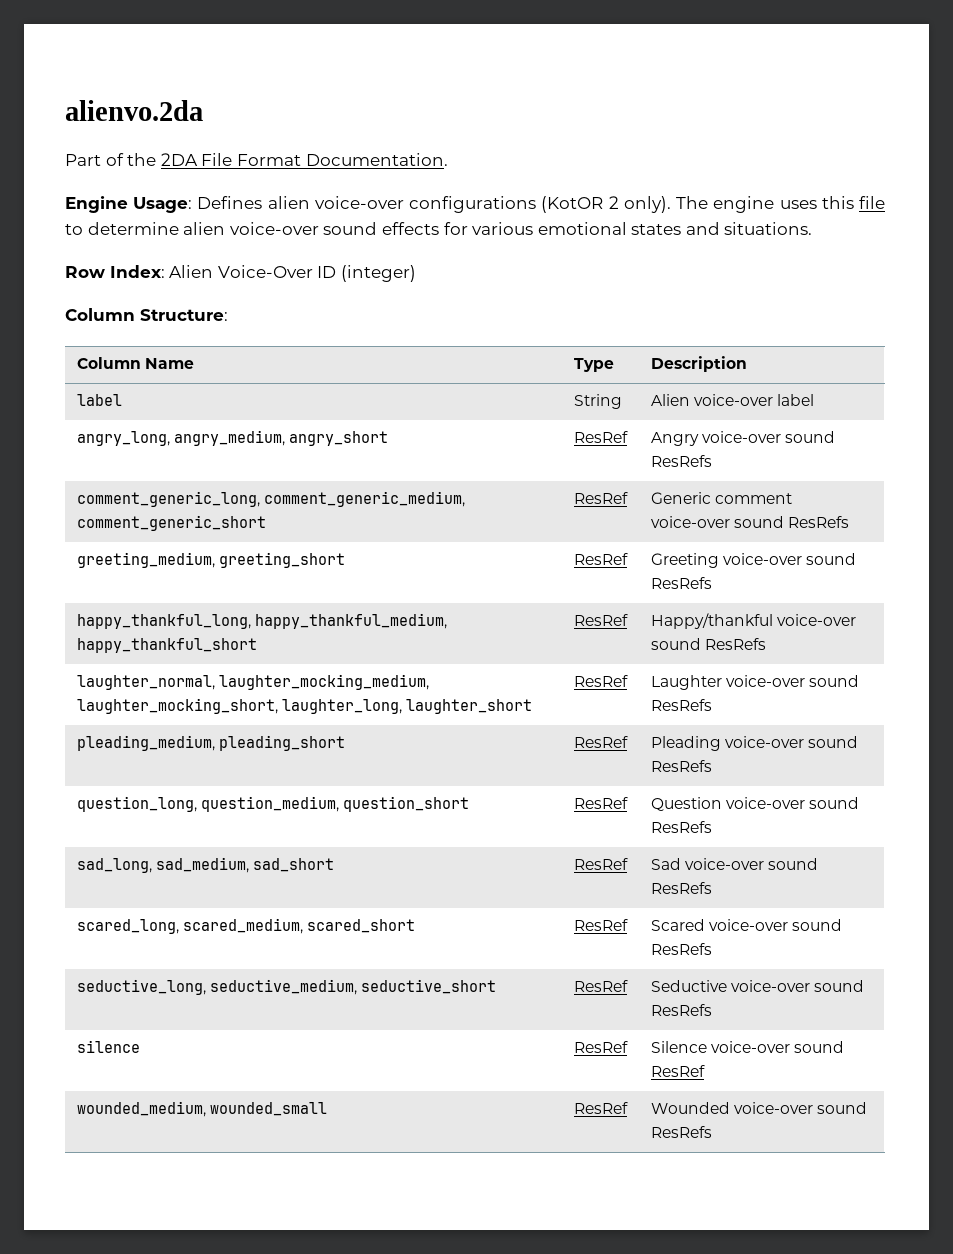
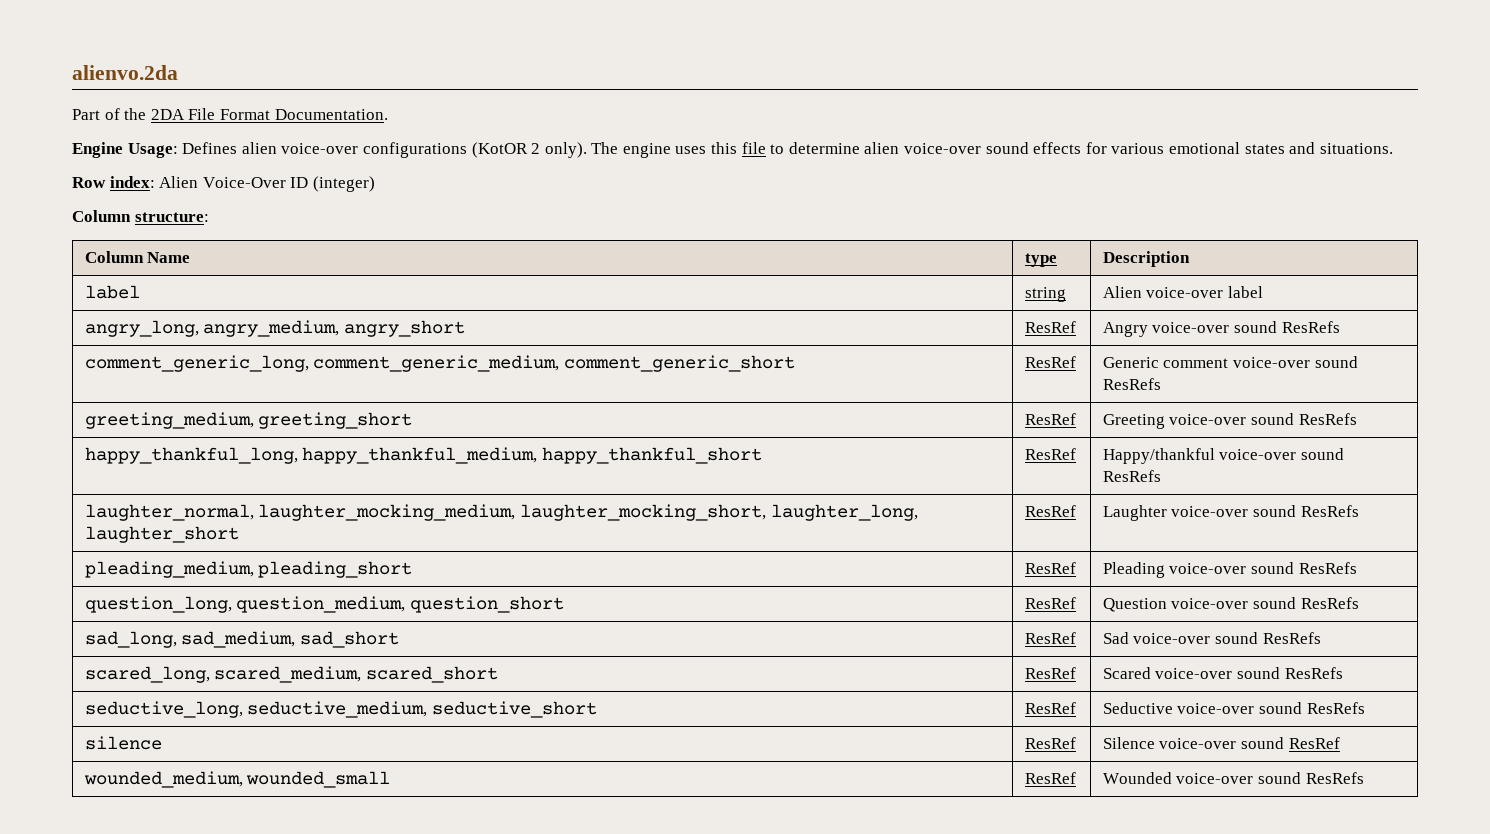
[109,265,165,278] Index: -> [109,176,155,188] index:
[139,309,228,321] Structure: -> [134,212,209,222] structure:
[573,358,614,372] Type -> [1024,253,1057,267] type
[573,394,622,409] String -> [1024,287,1066,302] string

